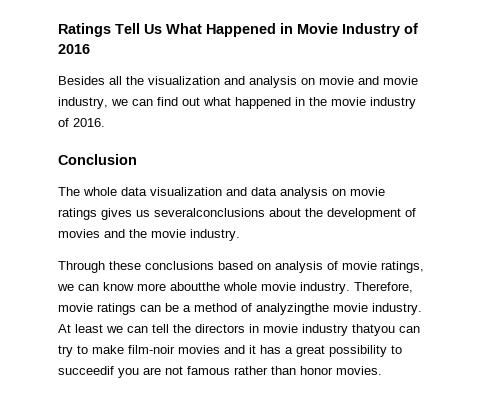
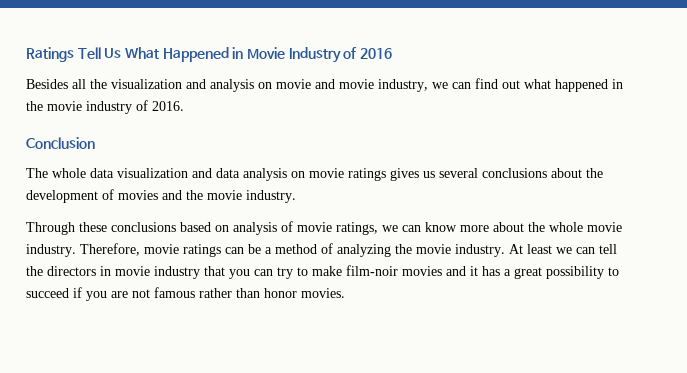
[154,208,265,217] severalconclusions -> [439,168,547,178] several conclusions
[170,282,220,291] aboutthe -> [493,222,545,232] about the
[256,303,329,315] analyzingthe -> [337,244,412,257] analyzing the
[352,324,395,336] thatyou -> [204,266,250,279] that you
[58,366,114,375] succeedif -> [26,287,82,298] succeed if

